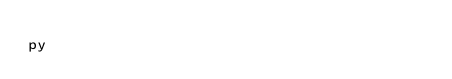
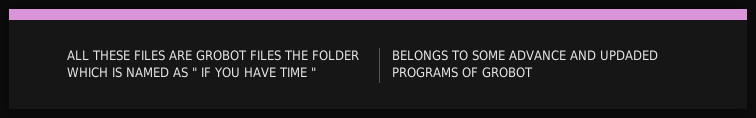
[28,42,46,52] py -> [67,50,359,61] [67,67,316,78] [392,50,658,61] [392,67,533,78] ALL THESE FILES ARE GROBOT FILES THE FOLDER WHICH IS NAMED AS " IF YOU HAVE TIME " BELONGS TO SOME ADVANCE AND UPDADED PROGRAMS OF GROBOT

